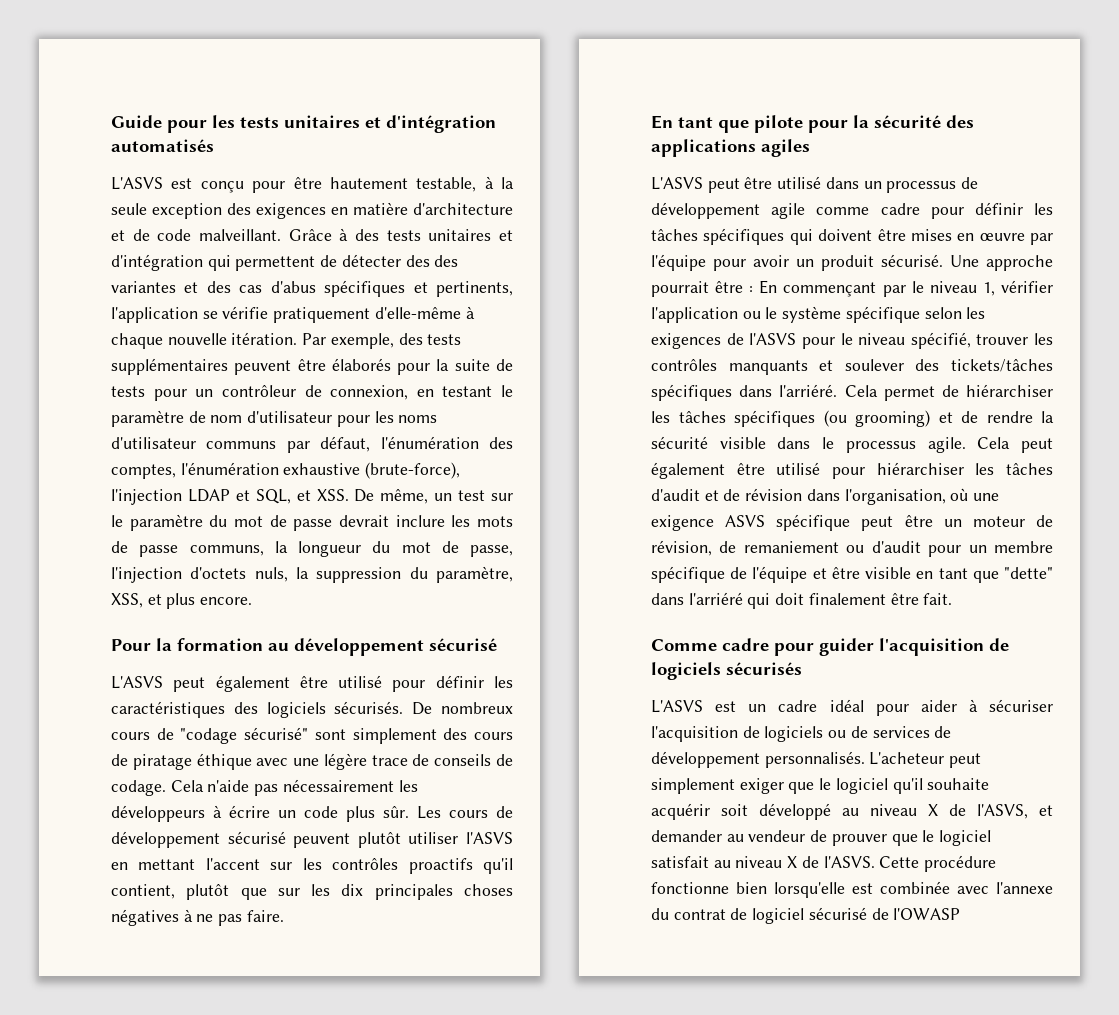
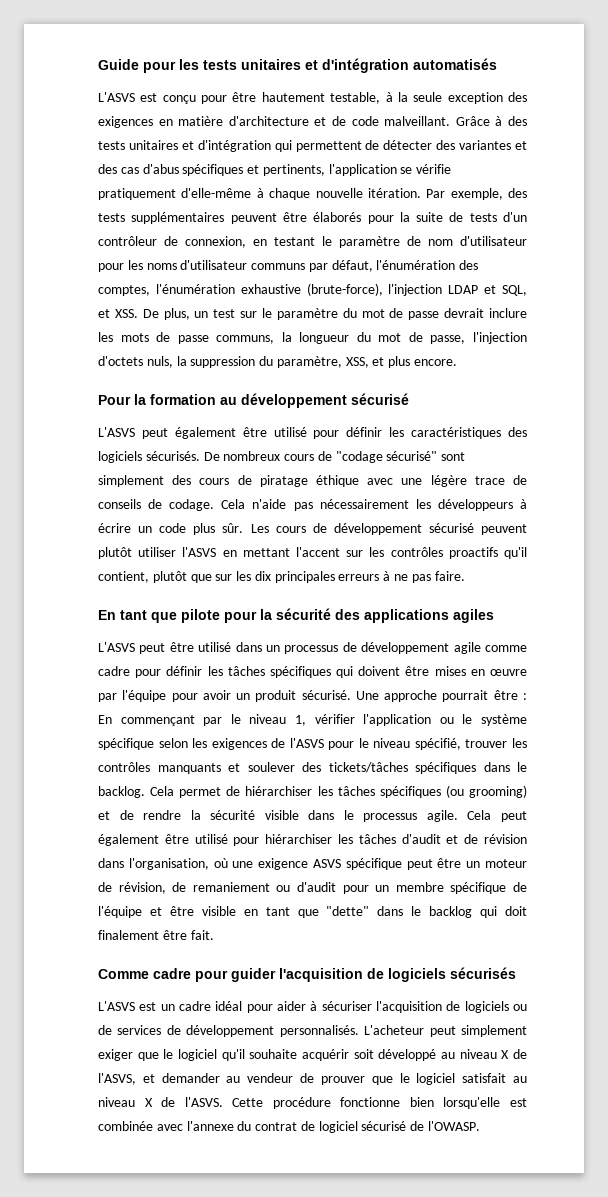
[434,255,459,267] des -> (456, 145) none
[153,389,214,401] pour un -> [503,212,528,222] d'un
[380,489,429,504] même, -> [163,308,190,320] plus,
[464,884,513,896] [111,909,179,926] choses négatives -> [338,574,380,581] erreurs
[779,384,838,397] l'arriéré. -> [517,762,527,772] [98,786,145,798] le backlog.
[688,592,743,605] l'arriéré -> [411,906,473,918] le backlog
[893,908,961,920] l'OWASP -> [428,1121,481,1131] l'OWASP.

